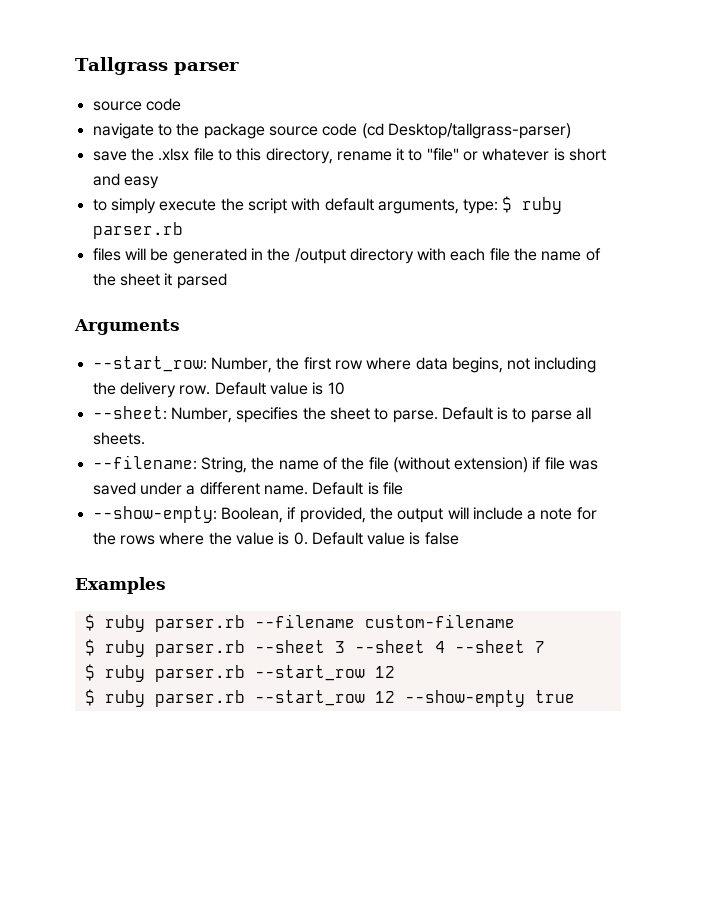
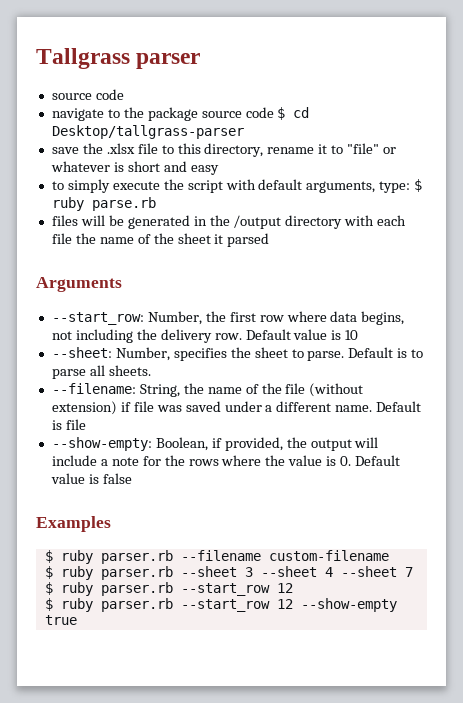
[361,123,571,139] (cd Desktop/tallgrass-parser) -> [277,107,310,120] [51,125,244,139] $ cd Desktop/tallgrass-parser
[92,222,183,239] parser.rb -> [91,197,156,211] parse.rb

